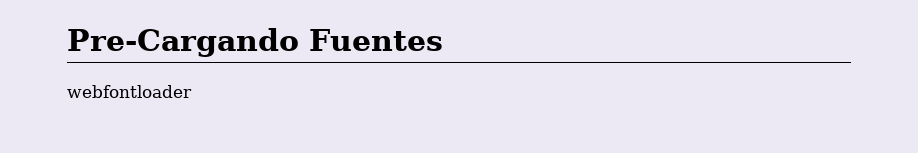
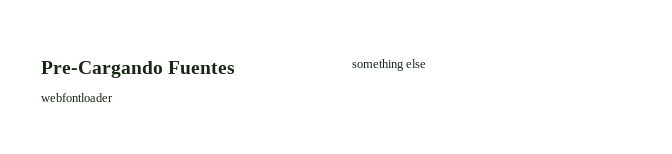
(192, 91) none -> [352,59,427,71] // something else

